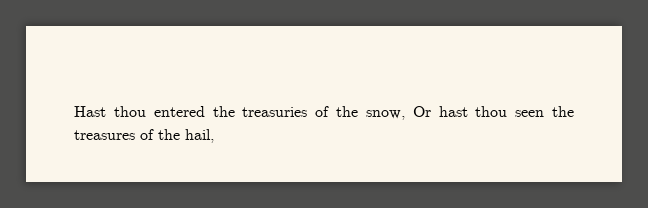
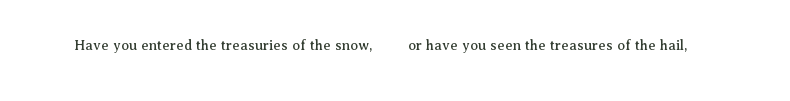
[74,106,146,117] Hast thou -> [74,40,137,53] Have you
[412,106,508,117] Or hast thou -> [408,39,486,53] or have you

